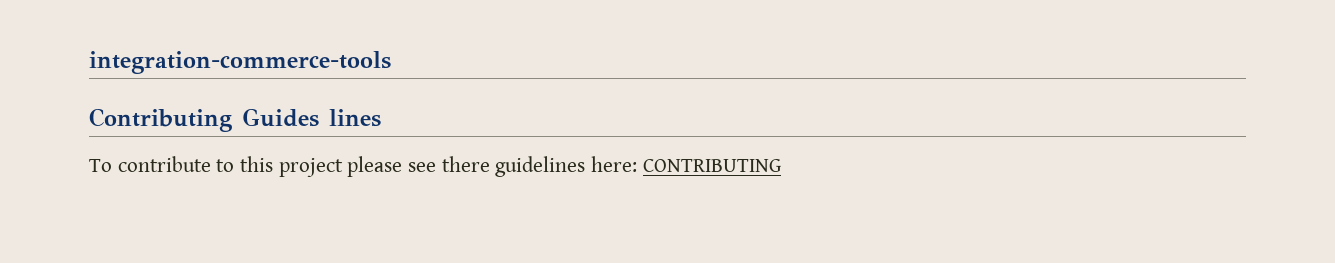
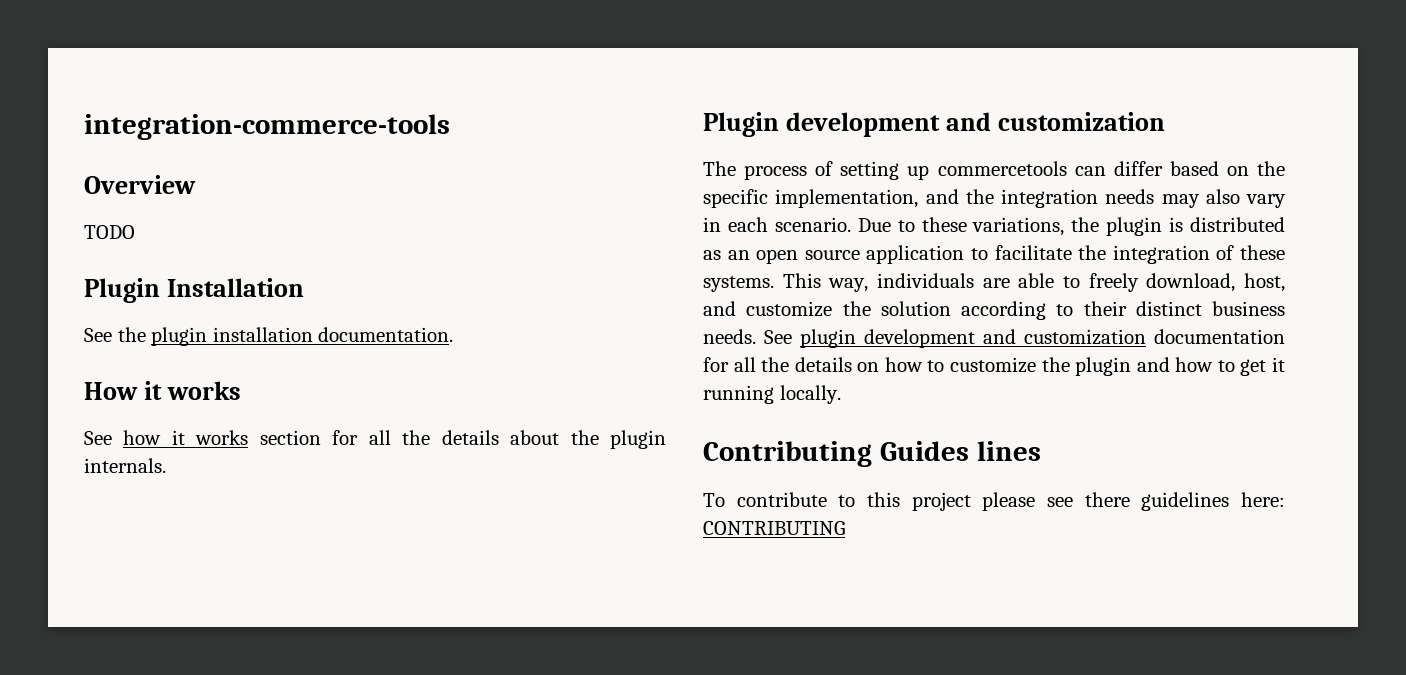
(391, 62) none -> [84,175,196,194] [84,225,135,239] [84,278,304,303] [84,327,454,346] [84,381,241,400] [84,430,666,449] [84,458,166,473] [703,112,1165,137] [703,161,1285,180] [703,189,1286,208] [703,217,1285,236] [703,245,1285,264] [703,273,1285,292] [703,301,1285,320] [703,329,1285,348] [703,357,1285,376] [703,385,841,404] // Overview // TODO // Plugin Installation // See the plugin installation documentation. // How it works // See how it works section for all the details about the plugin internals. // Plugin development and customization // The process of setting up commercetools can differ based on the specific implementation, and the integration needs may also vary in each scenario. Due to these variations, the plugin is distributed as an open source application to facilitate the integration of these systems. This way, individuals are able to freely download, host, and customize the solution according to their distinct business needs. See plugin development and customization documentation for all the details on how to customize the plugin and how to get it running locally.

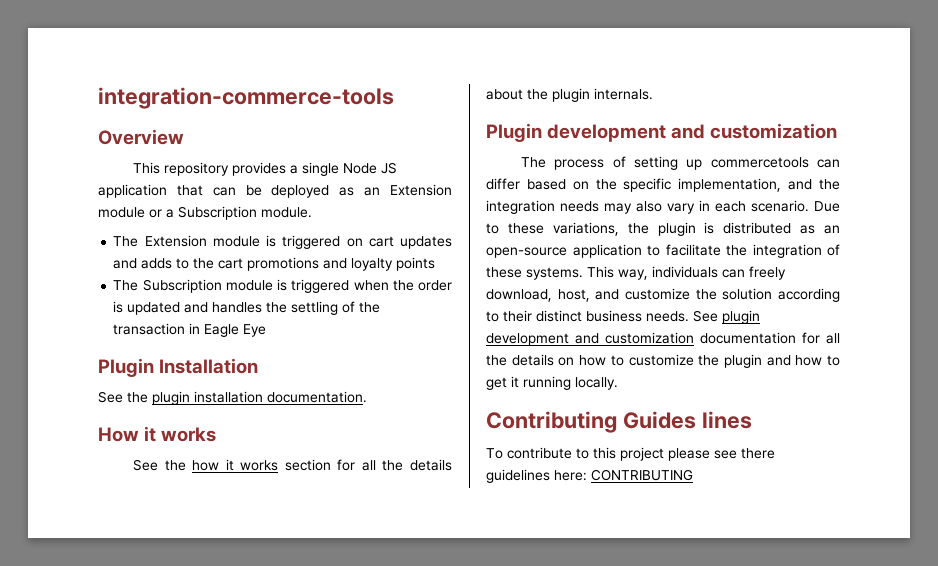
[84,225,135,239] TODO -> [132,162,397,176] [98,184,452,198] [98,206,312,220] [113,235,453,249] [113,257,436,271] [113,279,453,293] [113,301,381,315] [113,323,267,337] This repository provides a single Node JS application that can be deployed as an Extension module or a Subscription module. // The Extension module is triggered on cart updates and adds to the cart promotions and loyalty points // The Subscription module is triggered when the order is updated and handles the settling of the transaction in Eagle Eye
(112, 438) none -> [164,460,186,471] the
[756,249,860,264] open source -> [486,247,567,258] open-source
[982,273,1080,288] are able to -> [722,269,745,278] can

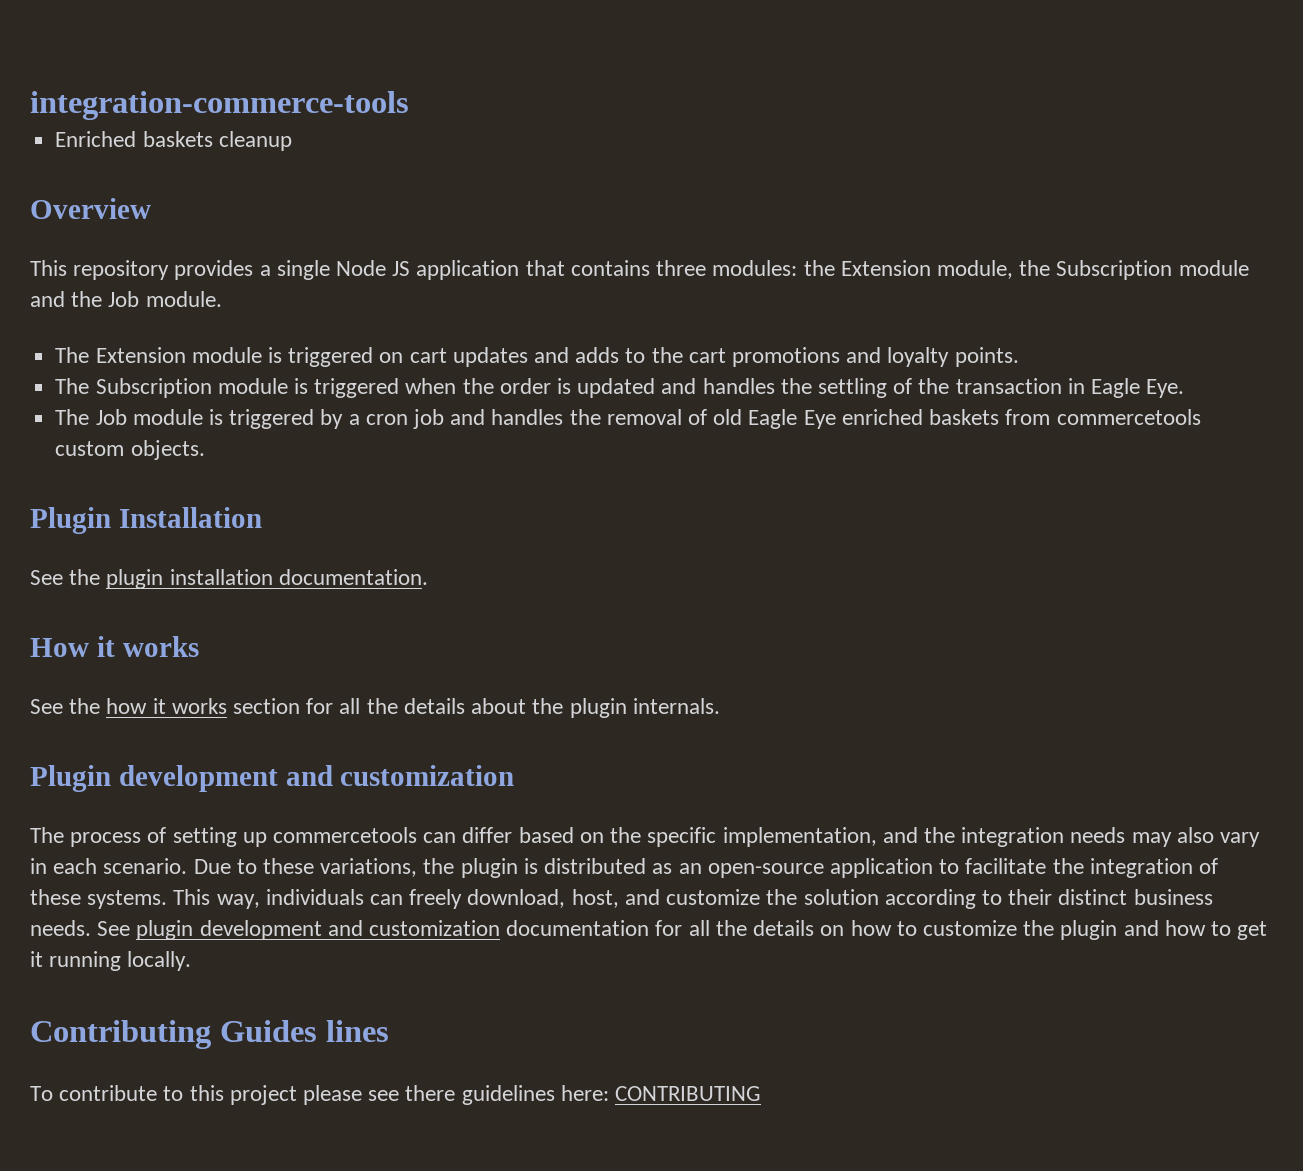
(394, 98) none -> [55,131,292,151] // Enriched baskets cleanup
[212,184,452,198] [98,206,257,220] can be deployed as an Extension module or a Subscription -> [570,260,1249,280] [30,291,140,307] contains three modules: the Extension module, the Subscription module and the Job
[396,257,436,271] points -> [954,347,1019,367] points.
[243,324,267,337] Eye -> [1146,379,1185,398] [55,409,1201,429] [55,440,205,460] Eye. // The Job module is triggered by a cron job and handles the removal of old Eagle Eye enriched baskets from commercetools custom objects.

